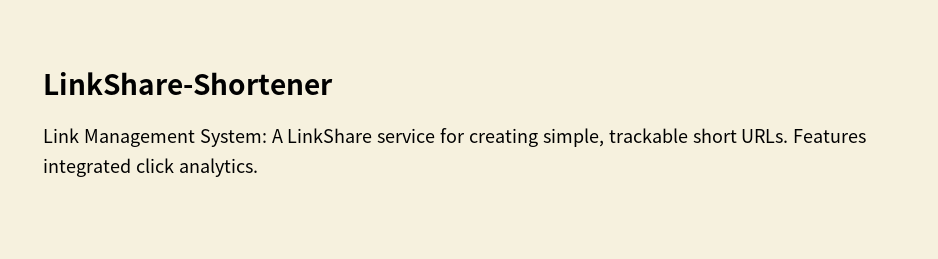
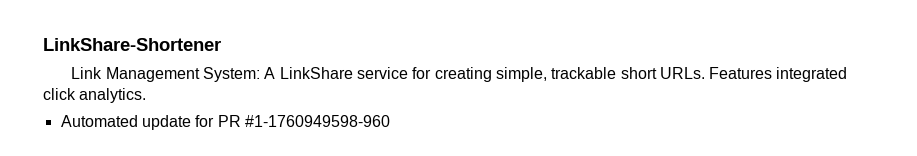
(258, 167) none -> [60,115,390,130] // Automated update for PR #1-1760949598-960

